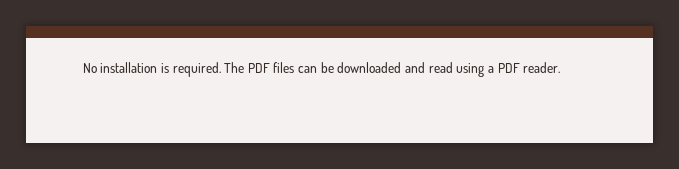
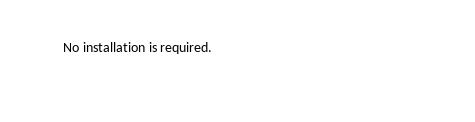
[224,62,561,77] The PDF files can be downloaded and read using a PDF reader. -> (213, 48) none

